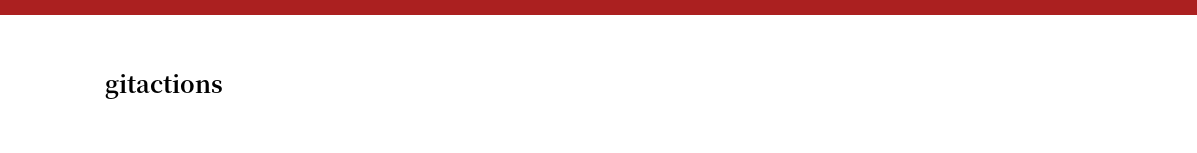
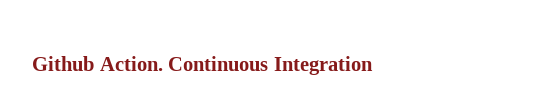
[105,74,223,99] gitactions -> [32,56,373,75] Github Action. Continuous Integration

